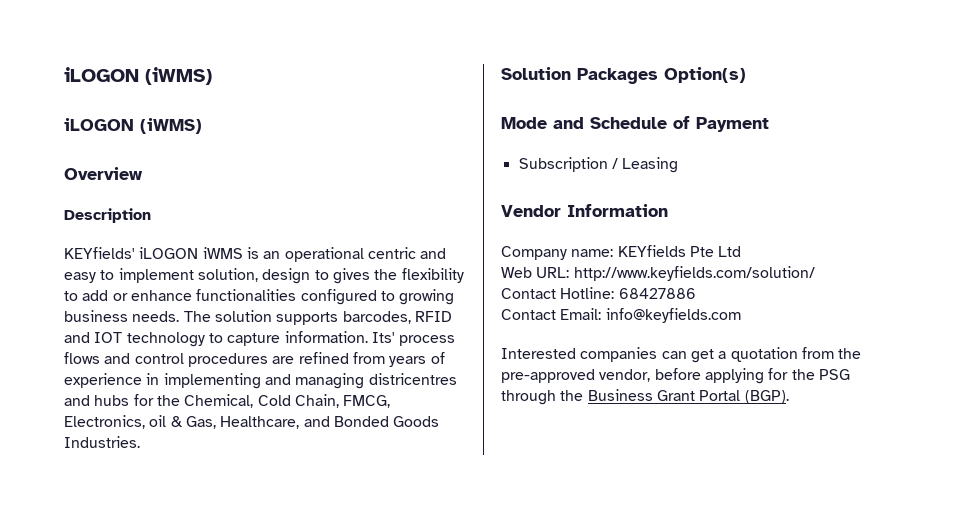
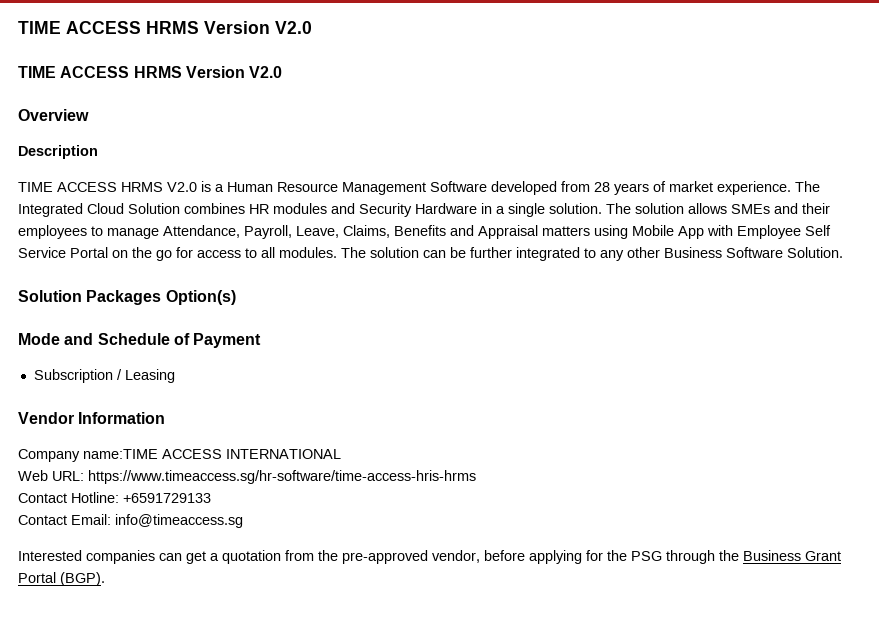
[64,67,212,85] [64,118,202,134] [64,167,143,180] [64,208,151,223] [64,247,447,262] [64,268,464,284] [64,289,455,305] [64,310,452,325] [64,331,456,347] [64,352,445,367] [64,373,457,389] [64,394,391,408] [64,415,440,429] [64,436,140,448] iLOGON (iWMS) // iLOGON (iWMS) // Overview // Description // KEYfields' iLOGON iWMS is an operational centric and easy to implement solution, design to gives the flexibility to add or enhance functionalities configured to growing business needs. The solution supports barcodes, RFID and IOT technology to capture information. Its' process flows and control procedures are refined from years of experience in implementing and managing districentres and hubs for the Chemical, Cold Chain, FMCG, Electronics, oil & Gas, Healthcare, and Bonded Goods Industries. -> [18,21,312,34] [18,66,283,78] [18,109,89,121] [18,145,98,159] [18,181,820,195] [18,203,830,217] [18,225,831,239] [18,247,843,261] TIME ACCESS HRMS Version V2.0 // TIME ACCESS HRMS Version V2.0 // Overview // Description // TIME ACCESS HRMS V2.0 is a Human Resource Management Software developed from 28 years of market experience. The Integrated Cloud Solution combines HR modules and Security Hardware in a single solution. The solution allows SMEs and their employees to manage Attendance, Payroll, Leave, Claims, Benefits and Appraisal matters using Mobile App with Employee Self Service Portal on the go for access to all modules. The solution can be further integrated to any other Business Software Solution.
[571,245,742,257] name: KEYfields Pte Ltd -> [83,449,341,459] name:TIME ACCESS INTERNATIONAL
[573,266,815,281] http://www.keyfields.com/solution/ -> [88,470,476,484] https://www.timeaccess.sg/hr-software/time-access-hris-hrms
[618,288,696,299] 68427886 -> [123,493,211,503] +6591729133
[605,308,741,323] info@keyfields.com -> [115,514,243,528] info@timeaccess.sg

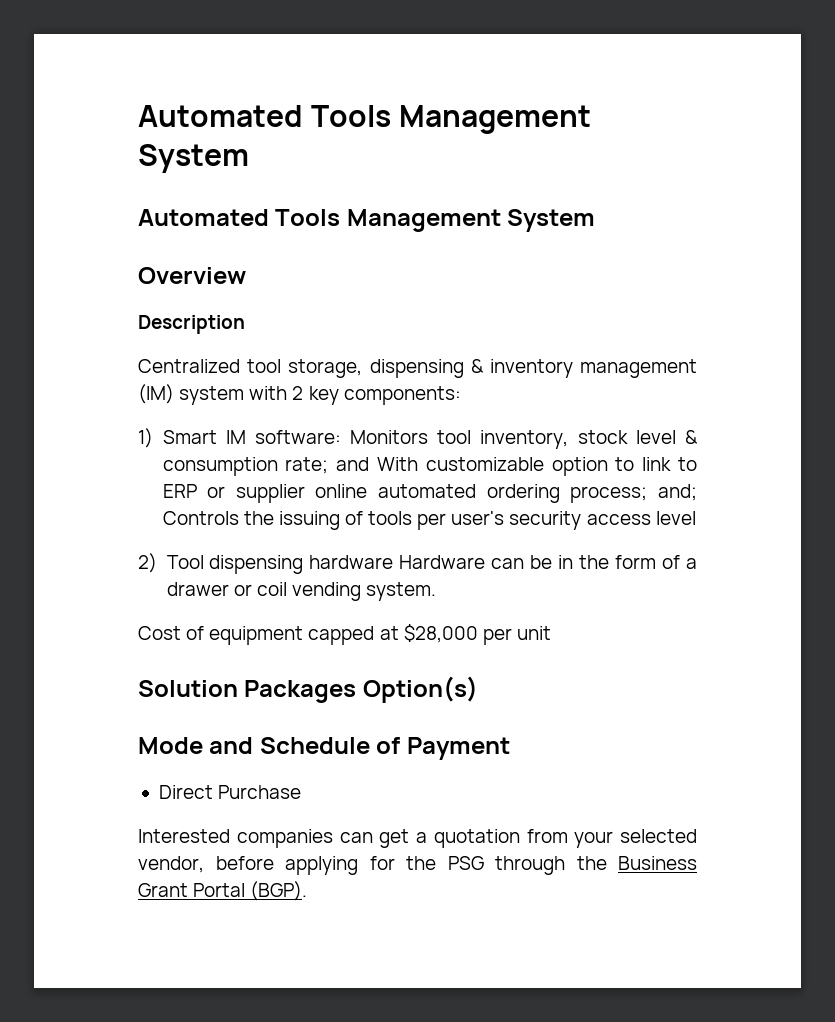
[18,21,312,34] [18,66,283,78] [18,109,89,121] [18,145,98,159] [18,181,820,195] [18,203,830,217] [18,225,831,239] [18,247,843,261] TIME ACCESS HRMS Version V2.0 // TIME ACCESS HRMS Version V2.0 // Overview // Description // TIME ACCESS HRMS V2.0 is a Human Resource Management Software developed from 28 years of market experience. The Integrated Cloud Solution combines HR modules and Security Hardware in a single solution. The solution allows SMEs and their employees to manage Attendance, Payroll, Leave, Claims, Benefits and Appraisal matters using Mobile App with Employee Self Service Portal on the go for access to all modules. The solution can be further integrated to any other Business Software Solution. -> [138,105,592,134] [138,144,249,173] [138,209,596,232] [138,267,246,284] [138,315,245,334] [138,359,698,378] [138,384,461,405] [138,428,698,449] [162,457,697,476] [162,484,697,503] [162,511,696,530] [138,553,697,574] [166,582,437,601] [138,624,551,645] Automated Tools Management System // Automated Tools Management System // Overview // Description // Centralized tool storage, dispensing & inventory management (IM) system with 2 key components: // 1) Smart IM software: Monitors tool inventory, stock level & consumption rate; and With customizable option to link to ERP or supplier online automated ordering process; and; Controls the issuing of tools per user's security access level // 2) Tool dispensing hardware Hardware can be in the form of a drawer or coil vending system. // Cost of equipment capped at $28,000 per unit
[33,369,175,383] [18,412,166,424] [18,449,341,462] [18,470,476,484] [18,492,211,503] [18,514,243,528] Subscription / Leasing // Vendor Information // Company name:TIME ACCESS INTERNATIONAL // Web URL: https://www.timeaccess.sg/hr-software/time-access-hris-hrms // Contact Hotline: +6591729133 // Contact Email: info@timeaccess.sg -> [158,785,302,799] Direct Purchase
[318,550,428,564] the pre-approved -> [574,829,697,848] your selected

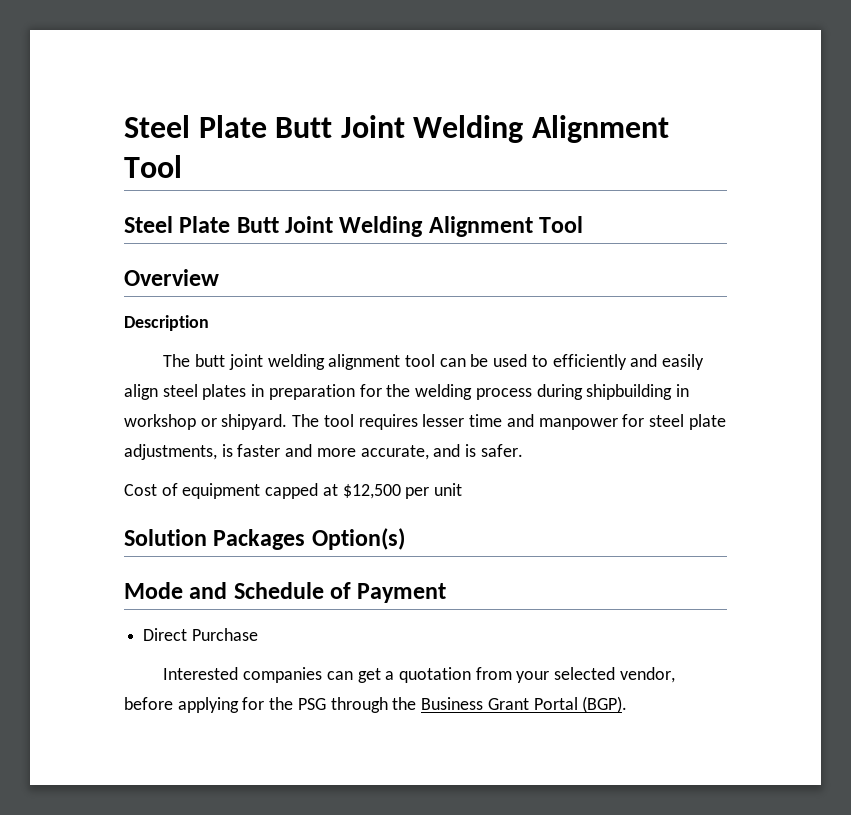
[138,105,592,134] [138,144,249,173] [138,209,596,232] [138,267,246,284] [138,315,245,334] [138,359,698,378] [138,384,461,405] [138,428,698,449] [162,457,697,476] [162,484,697,503] [162,511,696,530] [138,553,697,574] [166,582,437,601] Automated Tools Management System // Automated Tools Management System // Overview // Description // Centralized tool storage, dispensing & inventory management (IM) system with 2 key components: // 1) Smart IM software: Monitors tool inventory, stock level & consumption rate; and With customizable option to link to ERP or supplier online automated ordering process; and; Controls the issuing of tools per user's security access level // 2) Tool dispensing hardware Hardware can be in the form of a drawer or coil vending system. -> [124,115,669,143] [124,155,182,178] [124,216,584,237] [124,269,219,286] [124,315,209,331] [163,354,705,370] [124,384,689,400] [124,414,726,430] [124,444,523,460] Steel Plate Butt Joint Welding Alignment Tool // Steel Plate Butt Joint Welding Alignment Tool // Overview // Description // The butt joint welding alignment tool can be used to efficiently and easily align steel plates in preparation for the welding process during shipbuilding in workshop or shipyard. The tool requires lesser time and manpower for steel plate adjustments, is faster and more accurate, and is safer.
[403,624,478,643] $28,000 -> [342,484,401,499] $12,500

